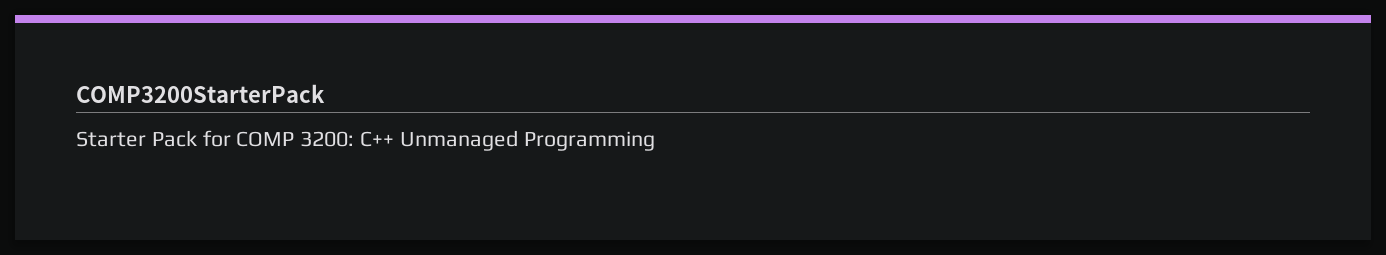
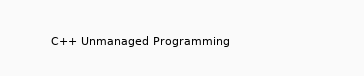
[76,84,325,103] [76,130,355,147] COMP3200StarterPack // Starter Pack for COMP 3200: -> (51, 41) none

